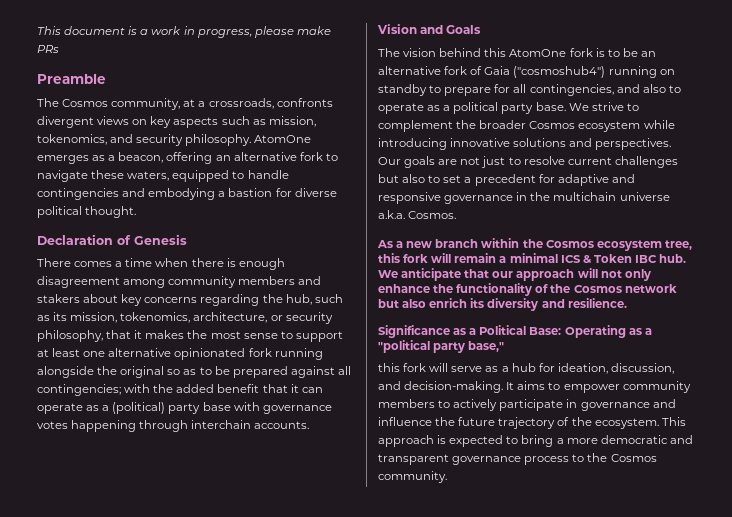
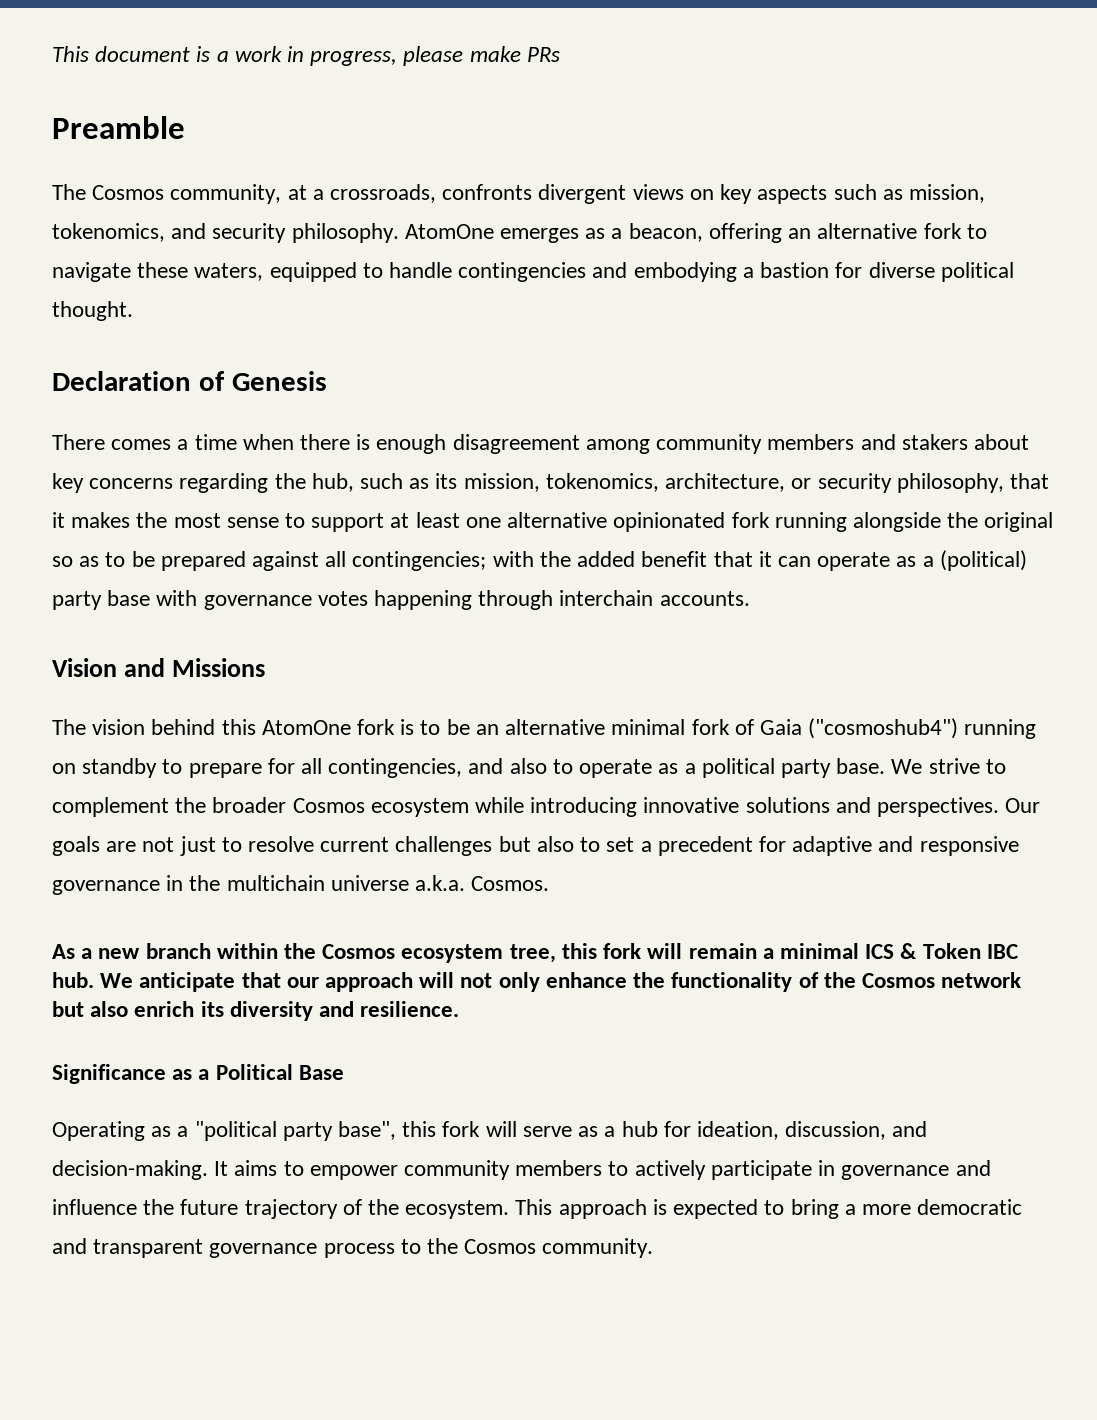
[446,25,482,34] Goals -> [172,658,266,677] Missions
(441, 70) none -> [611,719,686,735] minimal
[529,327,562,335] Base: -> [298,1065,344,1080] Base //
[468,341,505,352] base," // -> [338,1121,397,1140] base",

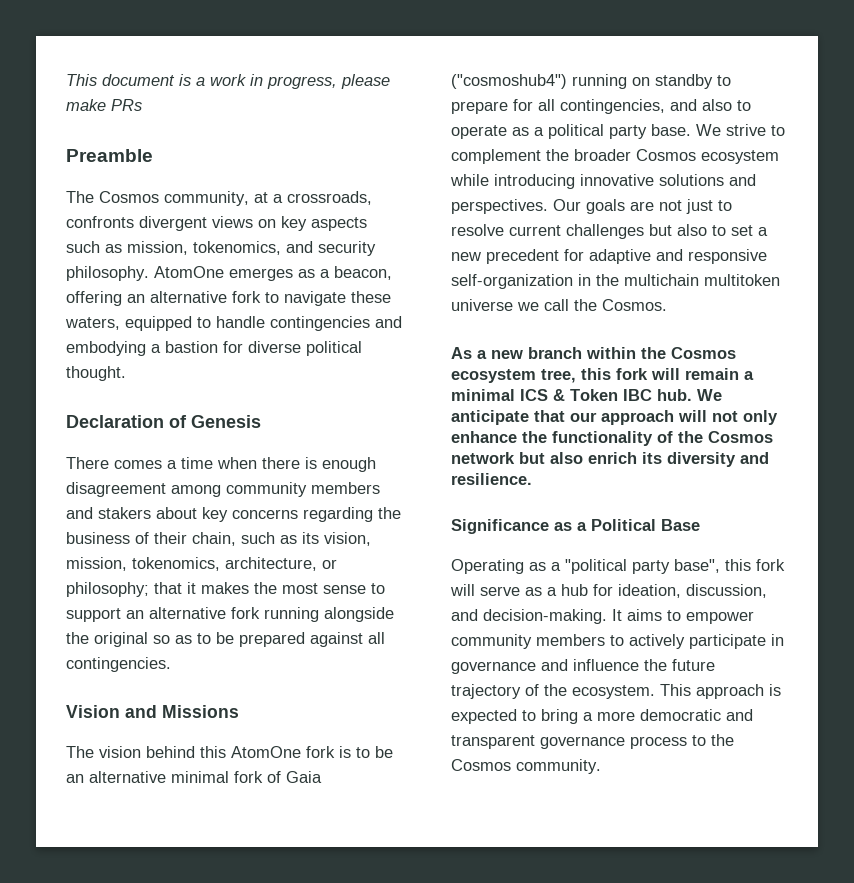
[311,473,354,492] hub, -> [66,532,236,546] business of their chain,
(458, 481) none -> [324,532,371,546] vision,
[817,473,1004,493] security philosophy, -> [66,582,149,597] philosophy;
[390,512,726,532] at least one alternative opinionated -> [126,607,226,619] an alternative
[352,550,1027,571] [52,590,750,610] contingencies; with the added benefit that it can operate as a (political) party base with governance votes happening through interchain accounts. -> [66,657,171,672] contingencies.
(652, 846) none -> [451,252,481,261] new
[52,880,160,895] governance -> [451,274,573,289] self-organization
[330,875,466,891] universe a.k.a. -> [704,274,780,286] [451,299,597,311] multitoken universe we call the

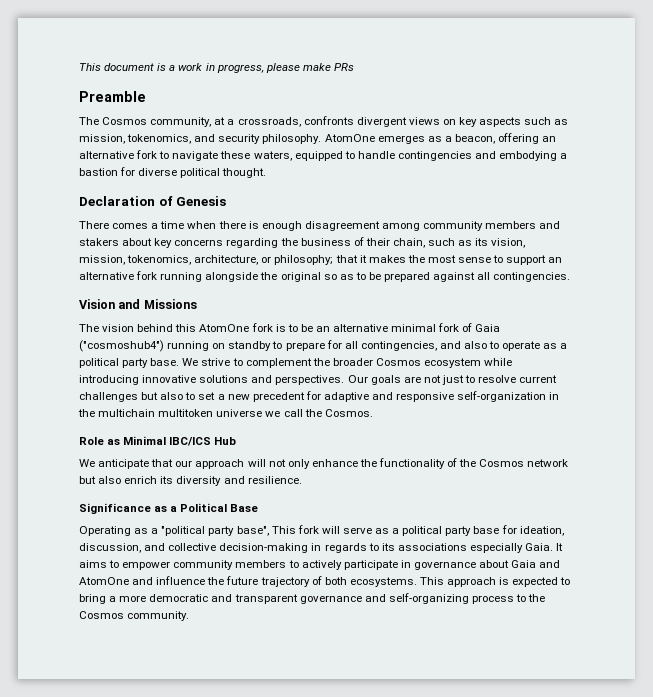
[451,347,736,359] [451,368,754,383] [451,389,692,401] As a new branch within the Cosmos ecosystem tree, this fork will remain a minimal ICS & Token IBC hub. -> [79,436,237,446] Role as Minimal IBC/ICS Hub //
[725,559,751,571] this -> [271,526,296,534] This
[561,584,588,596] hub -> [402,526,500,536] political party base
[483,609,607,624] decision-making. -> [168,543,554,553] collective decision-making in regards to its associations especially Gaia.
(536, 667) none -> [479,560,561,568] [79,577,129,585] about Gaia and AtomOne
[544,684,655,699] the ecosystem. -> [324,577,417,587] both ecosystems.
(625, 742) none -> [364,593,469,604] and self-organizing

